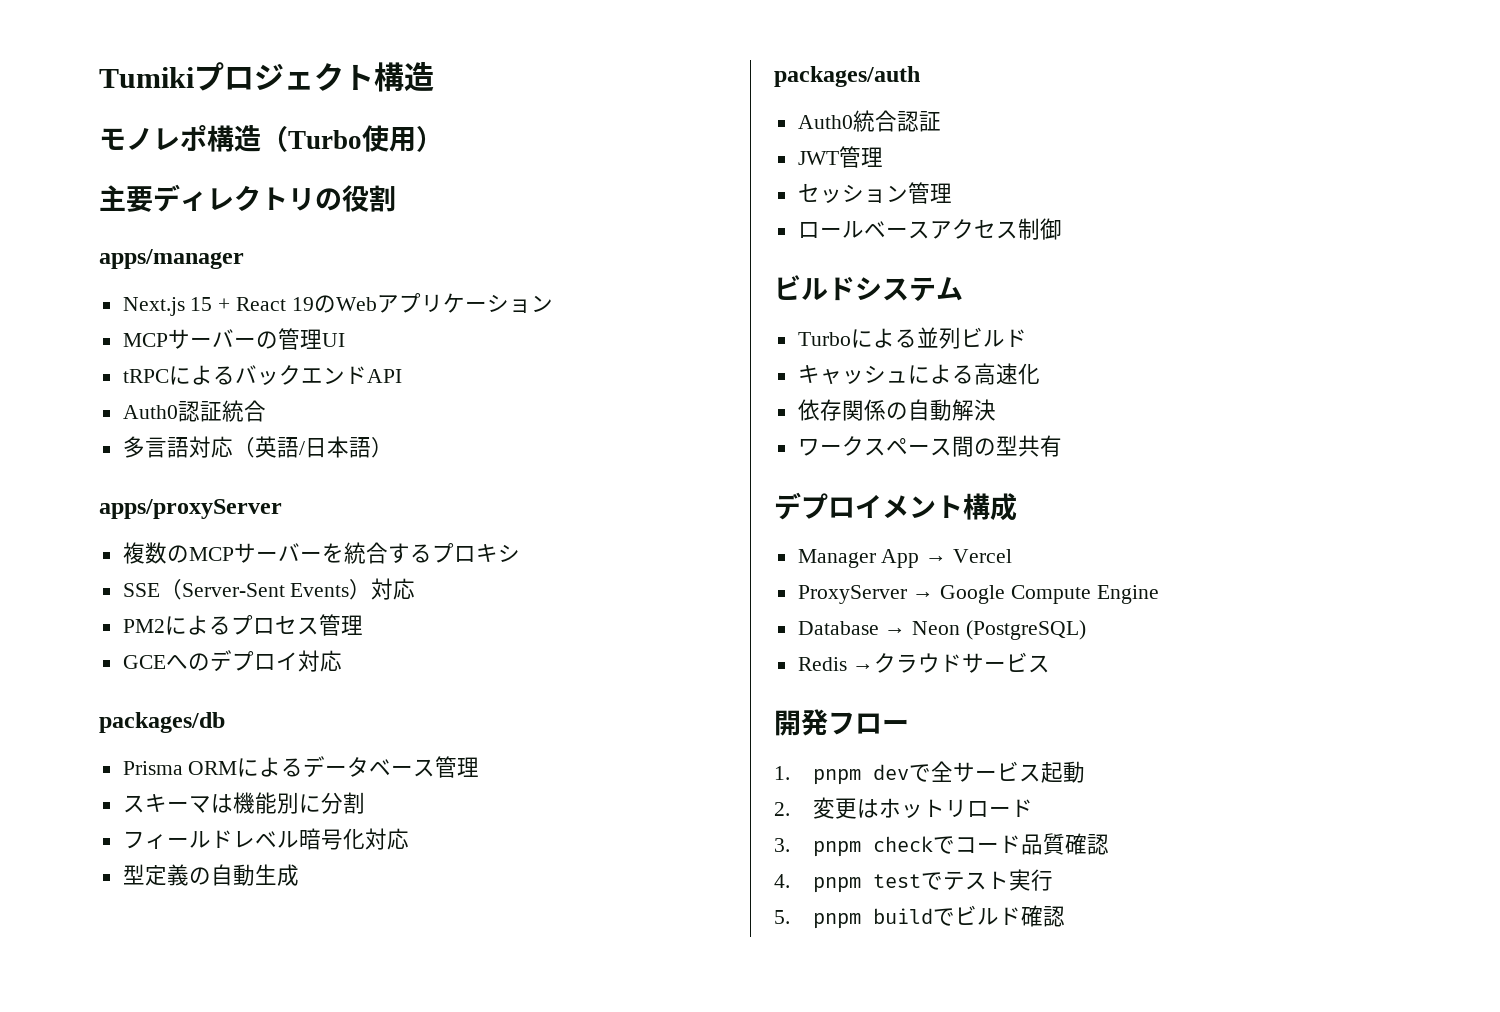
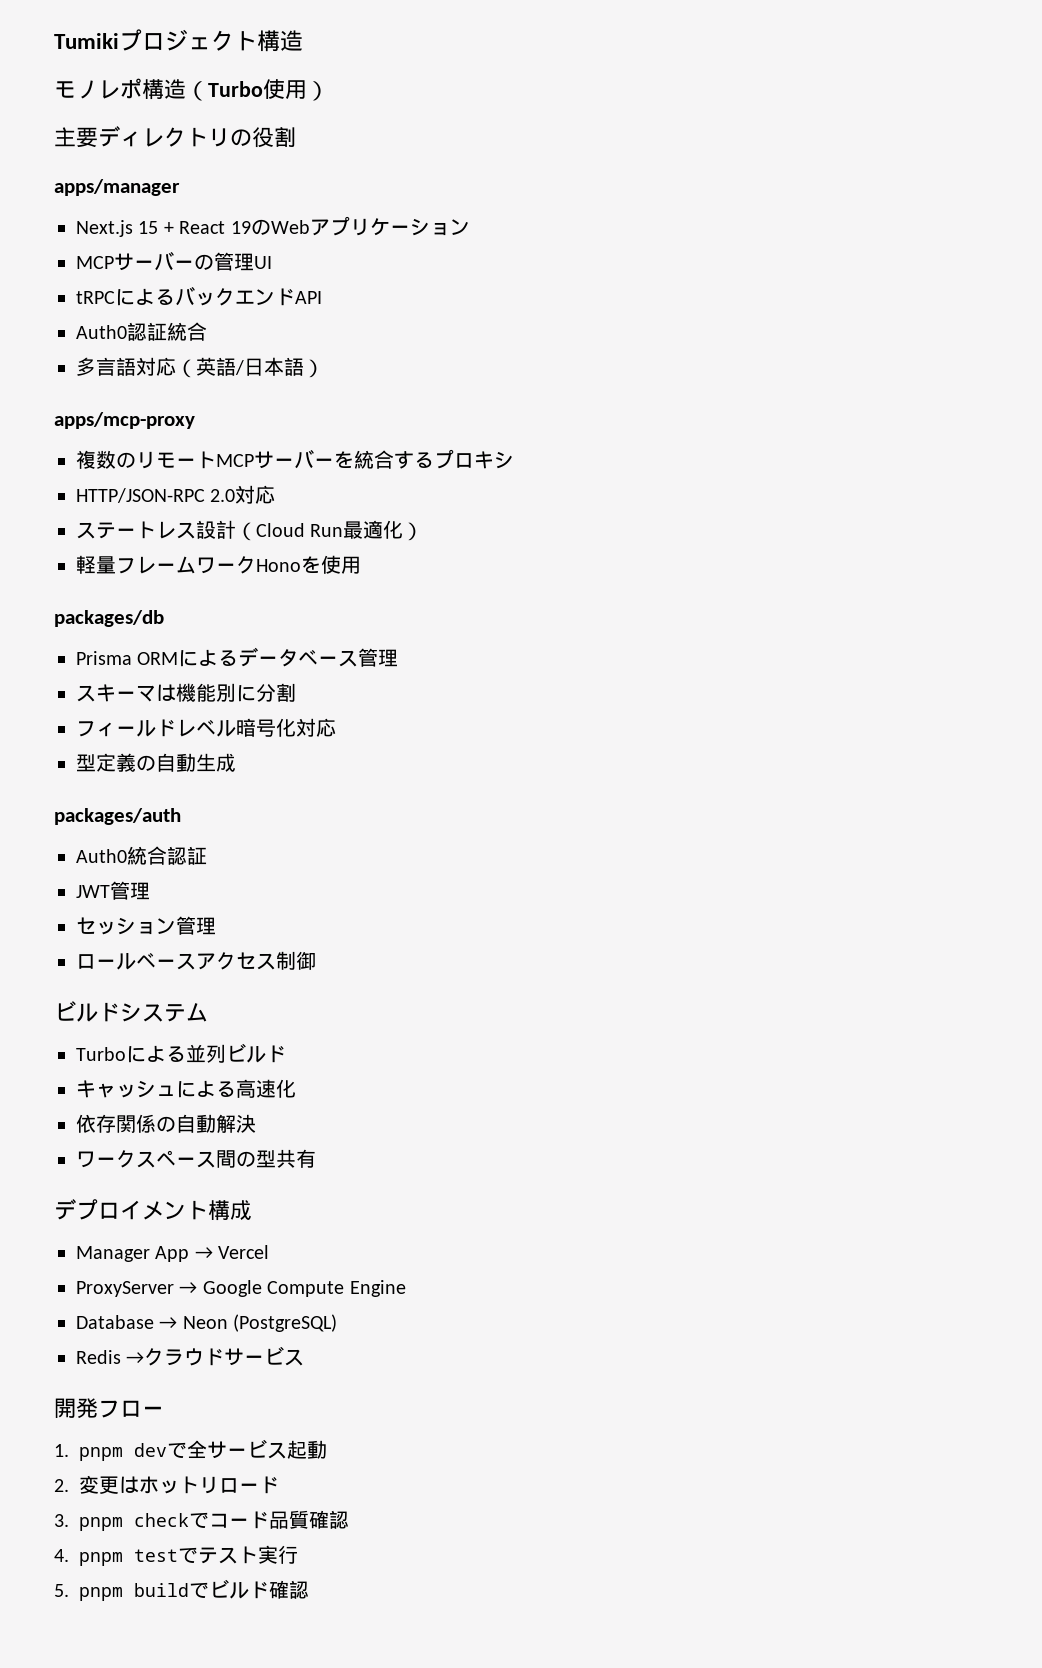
[99,499,282,519] apps/proxyServer -> [54,412,195,429] apps/mcp-proxy
(189, 554) none -> [136,451,216,469] リモート
[122,578,416,600] [122,614,363,636] [122,650,342,672] SSE（Server-Sent Events）対応 // PM2によるプロセス管理 // GCEへのデプロイ対応 -> [76,485,276,504] [76,520,424,541] [76,555,361,574] HTTP/JSON-RPC 2.0対応 // ステートレス設計（Cloud Run最適化） // 軽量フレームワークHonoを使用

